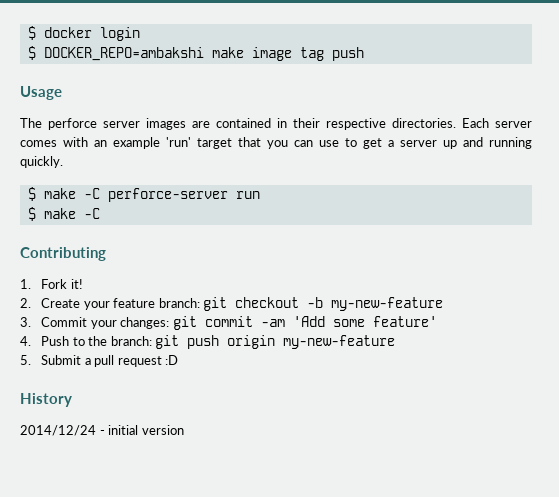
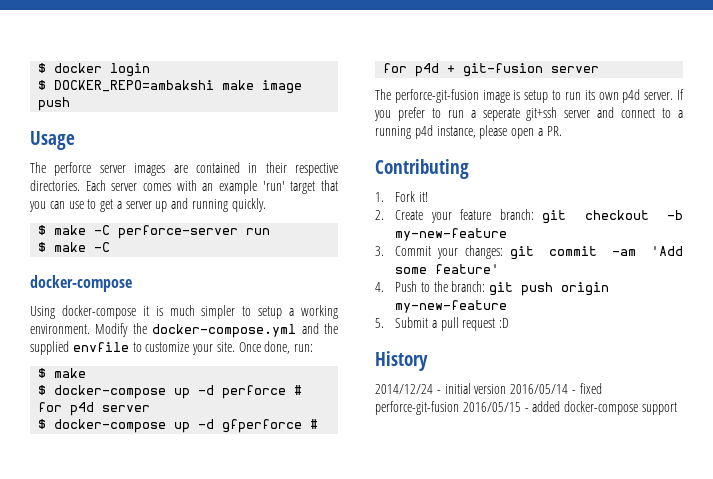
[299,47,324,61] tag -> (303, 87) none
(100, 213) none -> [30,275,132,292] [30,305,338,319] [30,323,338,338] [30,341,314,355] [38,368,87,378] [38,385,303,399] [38,402,151,416] [38,419,319,433] [383,63,600,77] [375,89,684,103] [374,107,683,121] [375,125,562,139] // docker-compose // Using docker-compose it is much simpler to setup a working environment. Modify the docker-compose.yml and the supplied envfile to customize your site. Once done, run: // $ make // $ docker-compose up -d perforce # for p4d server // $ docker-compose up -d gfperforce # for p4d + git-fusion server // The perforce-git-fusion image is setup to run its own p4d server. If you prefer to run a seperate git+ssh server and connect to a running p4d instance, please open a PR.
(184, 430) none -> [510,383,602,394] [375,401,677,415] 2016/05/14 - fixed perforce-git-fusion 2016/05/15 - added docker-compose support

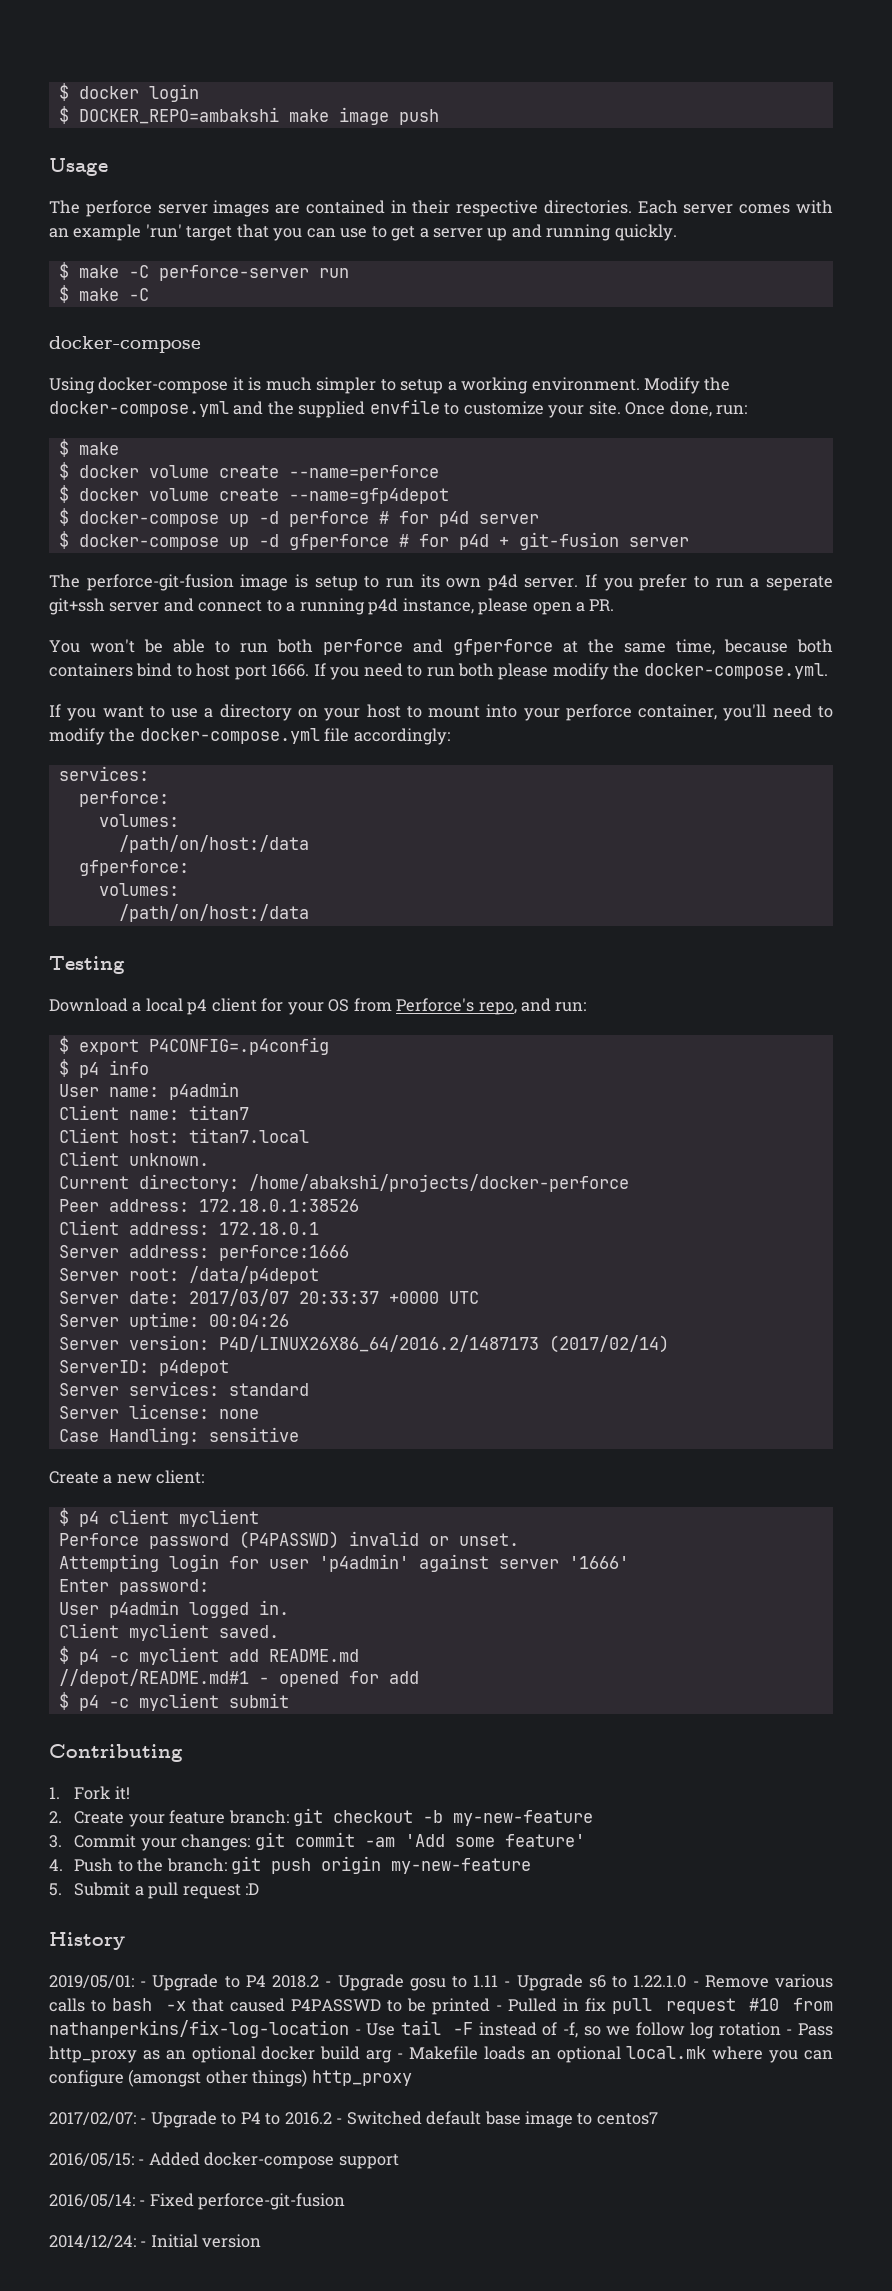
(87, 373) none -> [58,462,439,481] [58,485,449,504] // $ docker volume create --name=perforce // $ docker volume create --name=gfp4depot
(562, 131) none -> [49,639,833,655] [49,663,828,680] [49,704,834,721] [49,728,450,745] [58,766,149,781] [78,791,169,807] [98,814,179,827] [118,835,309,853] [78,860,189,876] [98,883,179,896] [118,904,309,922] [49,956,125,974] [49,998,587,1015] [58,1036,329,1055] [58,1059,149,1078] [58,1082,239,1100] [58,1105,249,1120] [58,1128,309,1143] [58,1151,209,1166] [58,1174,629,1192] [58,1199,359,1212] [58,1220,319,1235] [58,1245,349,1261] [58,1266,319,1284] [58,1289,479,1306] [58,1312,289,1330] [58,1335,669,1353] [58,1360,229,1376] [58,1381,309,1396] [58,1404,259,1419] [58,1427,299,1445] [49,1470,205,1484] [58,1508,259,1527] [58,1531,519,1549] [58,1554,629,1572] [58,1579,209,1595] [58,1600,289,1618] [58,1623,279,1641] [58,1646,359,1665] [58,1669,419,1687] [58,1692,289,1711] // You won't be able to run both perforce and gfperforce at the same time, because both containers bind to host port 1666. If you need to run both please modify the docker-compose.yml. // If you want to use a directory on your host to mount into your perforce container, you'll need to modify the docker-compose.yml file accordingly: // services: // perforce: // volumes: // /path/on/host:/data // gfperforce: // volumes: // /path/on/host:/data // Testing // Download a local p4 client for your OS from Perforce's repo, and run: // $ export P4CONFIG=.p4config // $ p4 info // User name: p4admin // Client name: titan7 // Client host: titan7.local // Client unknown. // Current directory: /home/abakshi/projects/docker-perforce // Peer address: 172.18.0.1:38526 // Client address: 172.18.0.1 // Server address: perforce:1666 // Server root: /data/p4depot // Server date: 2017/03/07 20:33:37 +0000 UTC // Server uptime: 00:04:26 // Server version: P4D/LINUX26X86_64/2016.2/1487173 (2017/02/14) // ServerID: p4depot // Server services: standard // Server license: none // Case Handling: sensitive // Create a new client: // $ p4 client myclient // Perforce password (P4PASSWD) invalid or unset. // Attempting login for user 'p4admin' against server '1666' // Enter password: // User p4admin logged in. // Client myclient saved. // $ p4 -c myclient add README.md // //depot/README.md#1 - opened for add // $ p4 -c myclient submit
[375,383,602,394] [375,401,677,415] 2014/12/24 - initial version 2016/05/14 - fixed perforce-git-fusion 2016/05/15 - added docker-compose support -> [49,1974,833,1991] [49,1998,833,2015] [49,2020,834,2039] [49,2046,834,2063] [49,2069,412,2087] [49,2111,658,2128] [49,2152,399,2169] [49,2193,346,2210] [49,2234,262,2249] 2019/05/01: - Upgrade to P4 2018.2 - Upgrade gosu to 1.11 - Upgrade s6 to 1.22.1.0 - Remove various calls to bash -x that caused P4PASSWD to be printed - Pulled in fix pull request #10 from nathanperkins/fix-log-location - Use tail -F instead of -f, so we follow log rotation - Pass http_proxy as an optional docker build arg - Makefile loads an optional local.mk where you can configure (amongst other things) http_proxy // 2017/02/07: - Upgrade to P4 to 2016.2 - Switched default base image to centos7 // 2016/05/15: - Added docker-compose support // 2016/05/14: - Fixed perforce-git-fusion // 2014/12/24: - Initial version

